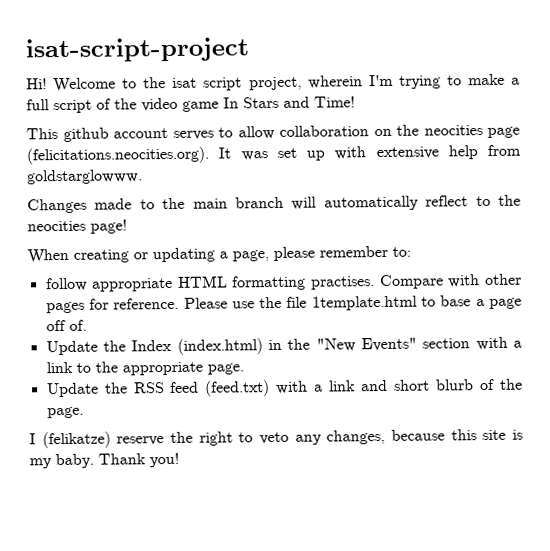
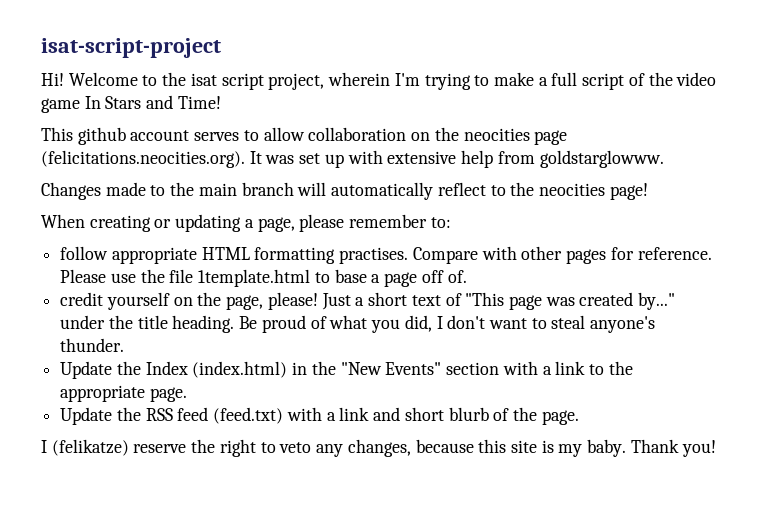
(87, 325) none -> [60,292,676,310] [60,315,656,333] [60,338,125,352] // credit yourself on the page, please! Just a short text of "This page was created by..." under the title heading. Be proud of what you did, I don't want to steal anyone's thunder.

